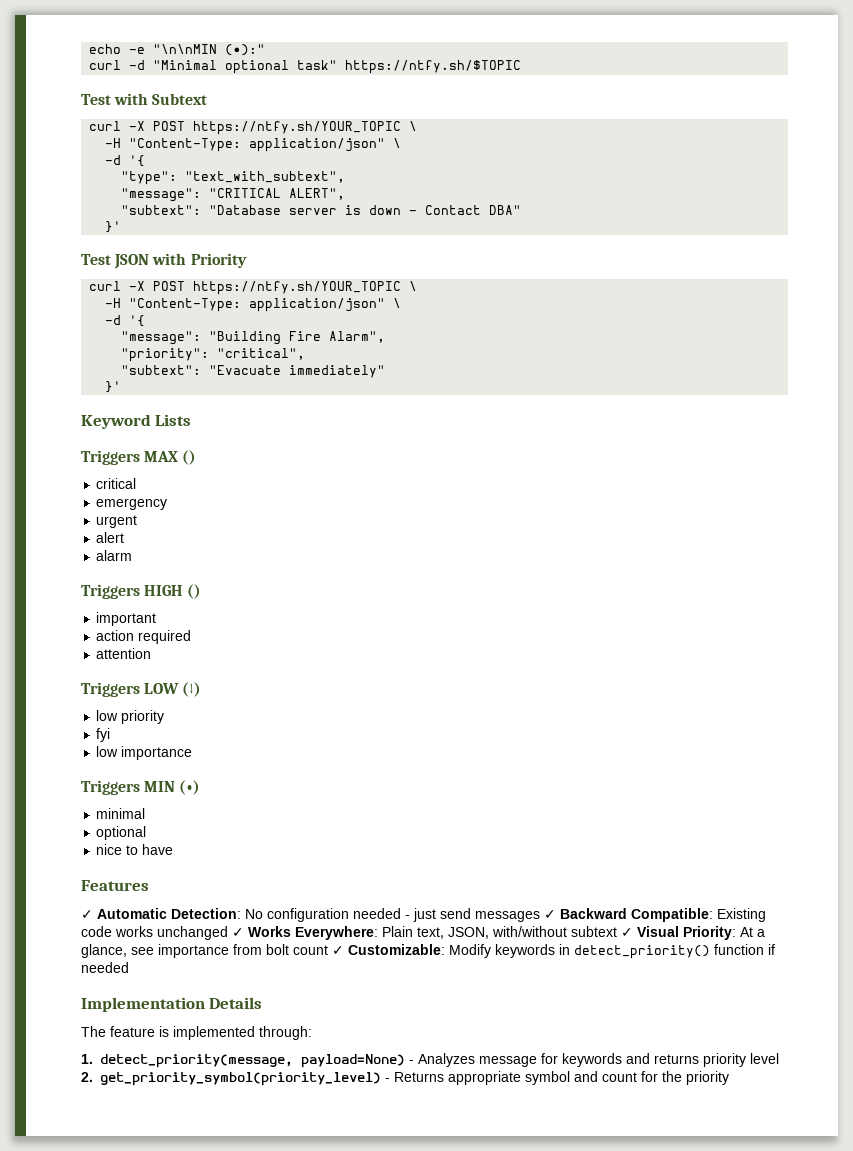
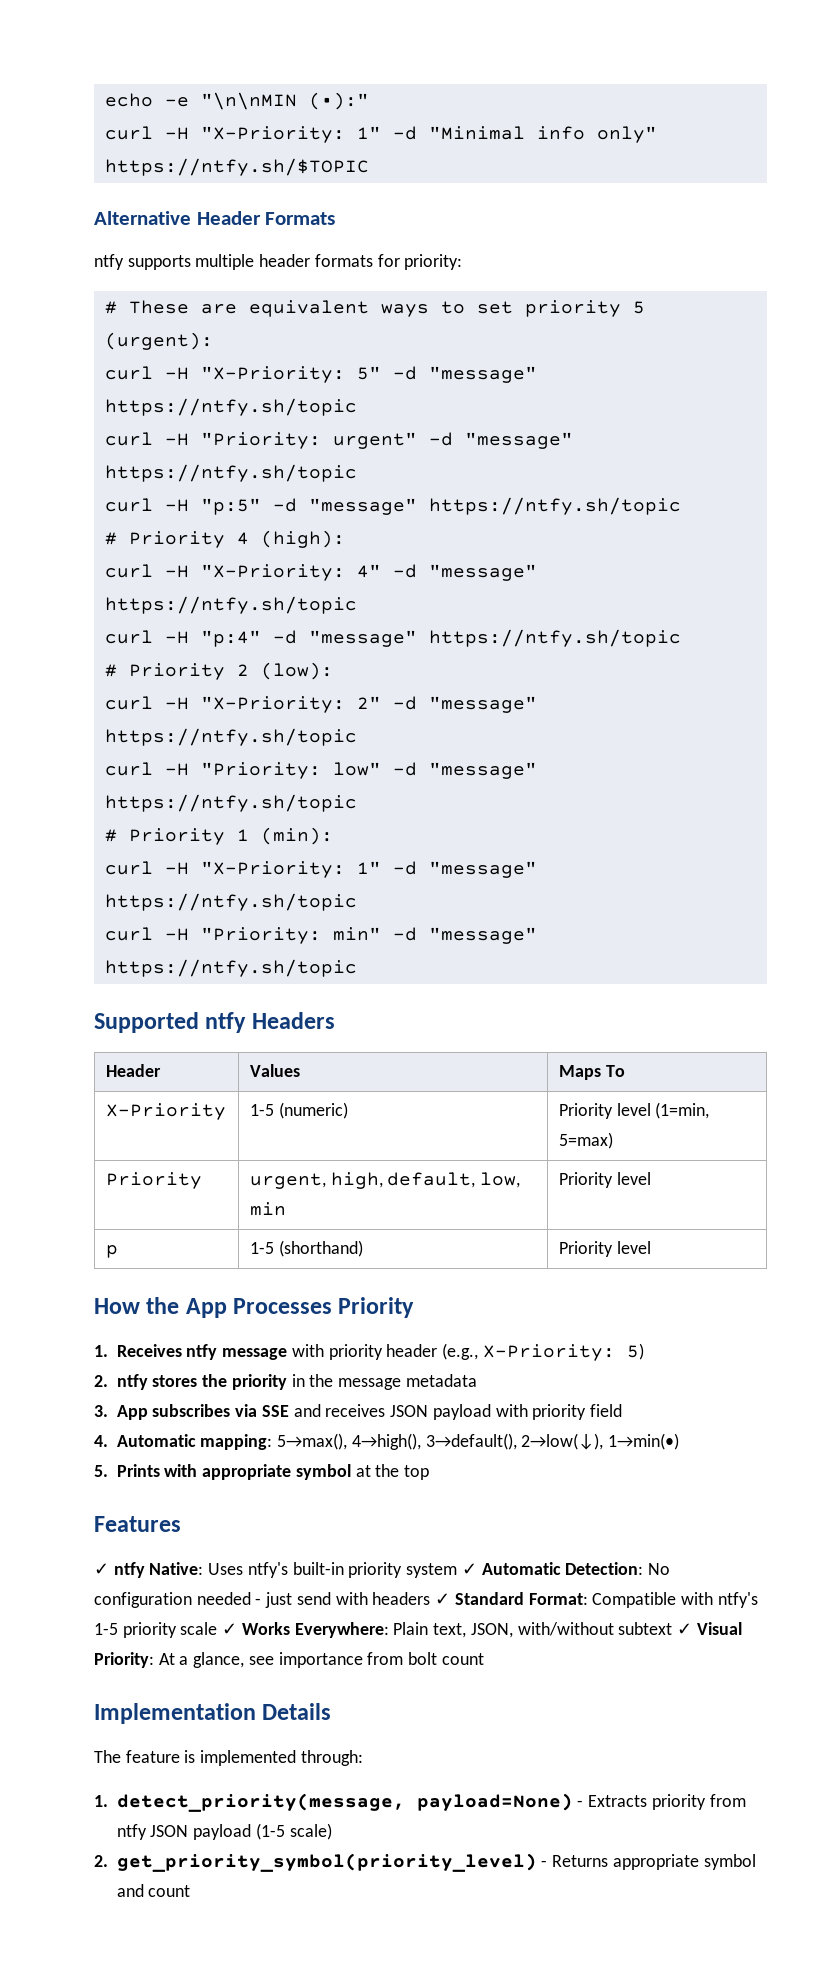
[129,60,522,74] [81,93,208,105] [89,121,418,135] [105,138,402,152] [105,155,146,167] [121,171,346,185] [121,188,346,202] [121,205,522,215] [105,221,122,233] [81,253,247,269] [89,281,418,295] [105,298,402,312] [105,315,146,327] [121,331,386,345] [121,348,306,362] [121,365,386,378] [105,381,122,393] [81,414,192,429] [81,450,197,465] [96,478,137,489] [96,498,168,510] [96,515,138,528] [96,532,125,543] [96,550,133,561] [81,584,202,599] [96,612,157,626] [96,630,192,644] [96,648,152,659] [81,682,202,697] [96,710,165,724] [96,728,111,742] [96,746,193,760] [81,780,201,795] [96,808,146,819] [96,826,147,840] [96,844,174,855] [81,880,149,891] -d "Minimal optional task" https://ntfy.sh/$TOPIC // Test with Subtext // curl -X POST https://ntfy.sh/YOUR_TOPIC \ // -H "Content-Type: application/json" \ // -d '{ // "type": "text_with_subtext", // "message": "CRITICAL ALERT", // "subtext": "Database server is down - Contact DBA" // }' // Test JSON with Priority // curl -X POST https://ntfy.sh/YOUR_TOPIC \ // -H "Content-Type: application/json" \ // -d '{ // "message": "Building Fire Alarm", // "priority": "critical", // "subtext": "Evacuate immediately" // }' // Keyword Lists // Triggers MAX () // critical // emergency // urgent // alert // alarm // Triggers HIGH () // important // action required // attention // Triggers LOW (↓) // low priority // fyi // low importance // Triggers MIN (•) // minimal // optional // nice to have // Features // -> [164,126,657,143] [104,158,369,176] [94,211,336,225] [94,254,463,270] [104,300,645,317] [104,332,213,350] [104,366,537,383] [104,398,357,416] [104,432,573,449] [104,464,357,482] [104,497,681,515] [104,530,345,548] [104,564,537,581] [104,596,357,614] [104,629,681,647] [104,662,333,680] [104,696,537,713] [104,728,357,746] [104,762,537,779] [104,794,357,812] [104,827,333,845] [104,861,537,878] [104,893,357,911] [104,927,537,944] [104,959,357,977] [94,1012,335,1033] [105,1064,161,1077] [249,1064,300,1077] [558,1065,625,1080] [105,1103,226,1120] [249,1102,348,1119] [558,1102,710,1119] [558,1132,613,1149] [105,1172,202,1189] [249,1172,521,1189] [249,1202,286,1216] [558,1172,651,1188] [105,1245,118,1258] [249,1240,363,1257] [558,1241,651,1257] [94,1297,415,1318] [94,1343,644,1361] [94,1374,477,1390] [94,1404,623,1420] [94,1433,680,1450] [94,1464,430,1480] [94,1516,181,1532] [94,1562,458,1578] -H "X-Priority: 1" -d "Minimal info only" https://ntfy.sh/$TOPIC // Alternative Header Formats // ntfy supports multiple header formats for priority: // # These are equivalent ways to set priority 5 (urgent): // curl -H "X-Priority: 5" -d "message" https://ntfy.sh/topic // curl -H "Priority: urgent" -d "message" https://ntfy.sh/topic // curl -H "p:5" -d "message" https://ntfy.sh/topic // # Priority 4 (high): // curl -H "X-Priority: 4" -d "message" https://ntfy.sh/topic // curl -H "p:4" -d "message" https://ntfy.sh/topic // # Priority 2 (low): // curl -H "X-Priority: 2" -d "message" https://ntfy.sh/topic // curl -H "Priority: low" -d "message" https://ntfy.sh/topic // # Priority 1 (min): // curl -H "X-Priority: 1" -d "message" https://ntfy.sh/topic // curl -H "Priority: min" -d "message" https://ntfy.sh/topic // Supported ntfy Headers // Header | Values | Maps To // X-Priority | 1-5 (numeric) | Priority level (1=min, 5=max) // Priority | urgent, high, default, low, min | Priority level // p | 1-5 (shorthand) | Priority level // How the App Processes Priority // 1. Receives ntfy message with priority header (e.g., X-Priority: 5) // 2. ntfy stores the priority in the message metadata // 3. App subscribes via SSE and receives JSON payload with priority field // 4. Automatic mapping: 5→max(), 4→high(), 3→default(), 2→low(↓), 1→min(•) // 5. Prints with appropriate symbol at the top // Features // ✓ ntfy Native: Uses ntfy's built-in priority system
[475,908,766,922] [81,926,228,940] messages ✓ Backward Compatible: Existing code works unchanged -> [335,1592,758,1608] [94,1622,218,1638] with headers ✓ Standard Format: Compatible with ntfy's 1-5 priority scale
[332,944,775,959] [81,962,129,973] ✓ Customizable: Modify keywords in detect_priority() function if needed -> (484, 1659) none
[418,1053,779,1067] Analyzes message for keywords and returns priority level -> [588,1794,746,1810] [116,1823,332,1840] Extracts priority from ntfy JSON payload (1-5 scale)
[641,1071,729,1085] for the priority -> (191, 1891) none

